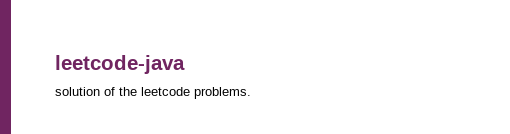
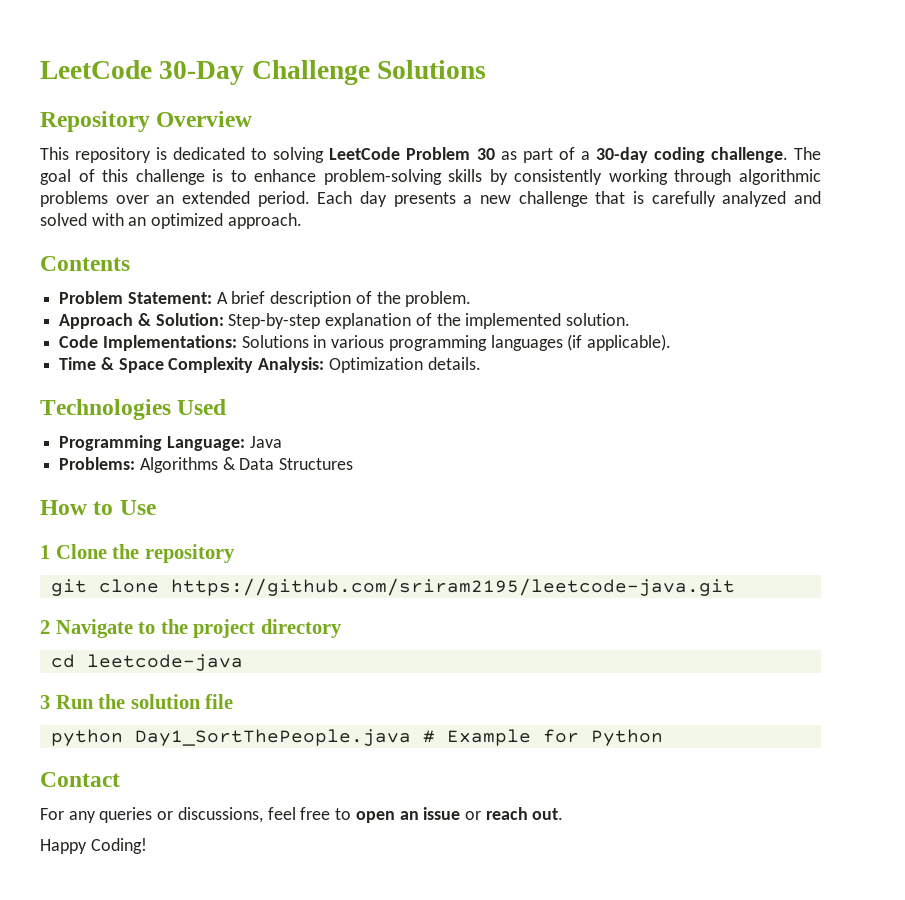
[55,55,185,74] [55,87,251,99] leetcode-java // solution of the leetcode problems. -> [40,60,487,85] [40,111,253,132] [40,147,821,163] [40,169,822,185] [40,191,821,207] [40,213,302,229] [40,256,130,271] [59,291,472,307] [59,313,631,329] [59,334,672,351] [59,357,481,373] [40,399,227,420] [59,435,282,451] [59,457,354,473] [40,500,156,515] [40,544,235,563] [50,578,735,596] [40,619,342,638] [50,654,243,671] [40,694,234,709] [50,729,663,746] [40,772,120,787] [40,807,564,823] [40,838,147,854] LeetCode 30-Day Challenge Solutions // Repository Overview // This repository is dedicated to solving LeetCode Problem 30 as part of a 30-day coding challenge. The goal of this challenge is to enhance problem-solving skills by consistently working through algorithmic problems over an extended period. Each day presents a new challenge that is carefully analyzed and solved with an optimized approach. // Contents // Problem Statement: A brief description of the problem. // Approach & Solution: Step-by-step explanation of the implemented solution. // Code Implementations: Solutions in various programming languages (if applicable). // Time & Space Complexity Analysis: Optimization details. // Technologies Used // Programming Language: Java // Problems: Algorithms & Data Structures // How to Use // 1 Clone the repository // git clone https://github.com/sriram2195/leetcode-java.git // 2 Navigate to the project directory // cd leetcode-java // 3 Run the solution file // python Day1_SortThePeople.java # Example for Python // Contact // For any queries or discussions, feel free to open an issue or reach out. // Happy Coding!

